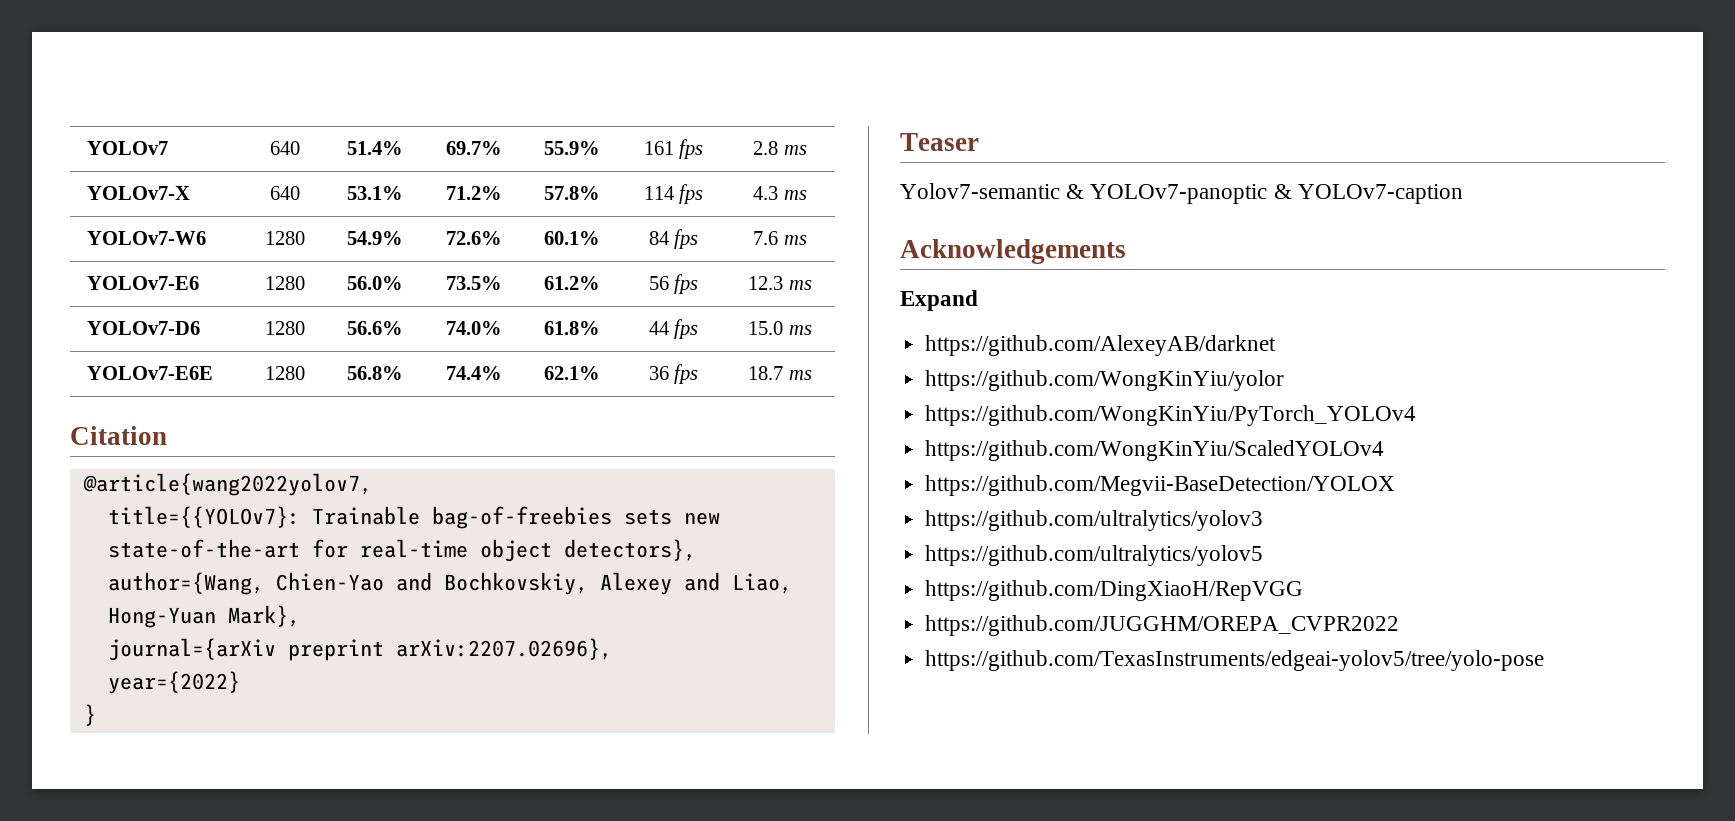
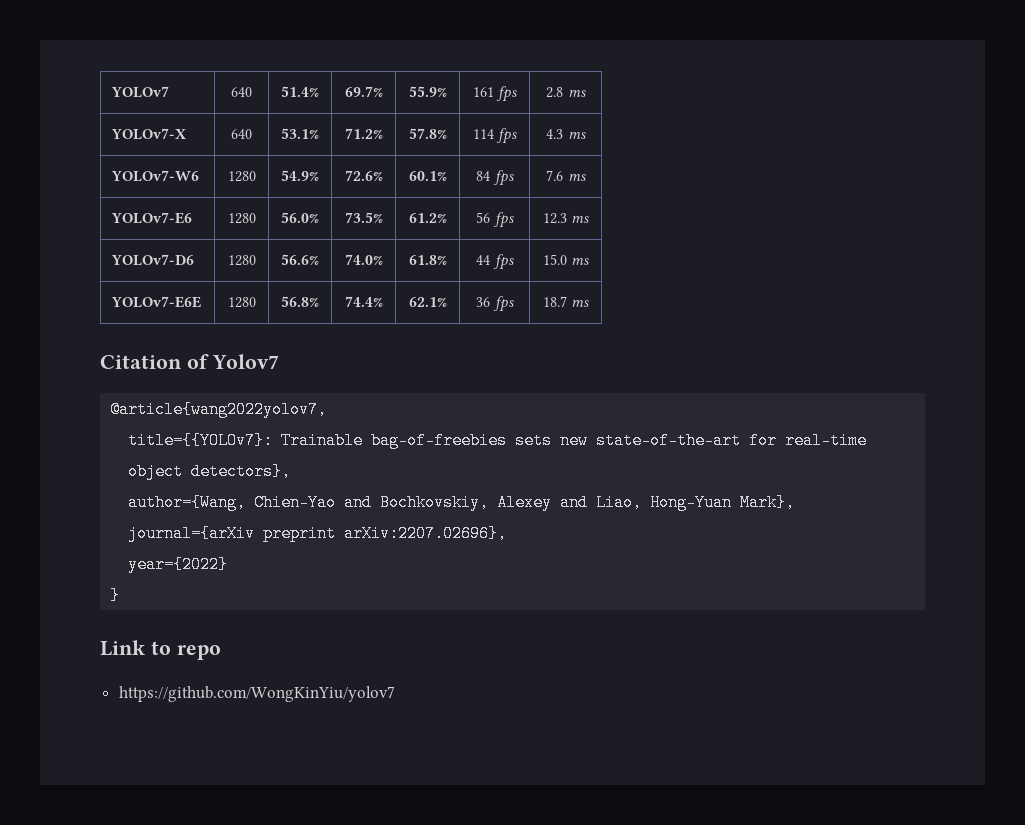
(167, 435) none -> [186,354,279,369] of Yolov7
[900,133,979,151] [900,183,1463,204] [900,239,1126,264] [900,290,978,311] [925,335,1277,356] [925,370,1285,391] [925,405,1417,426] [925,440,1385,461] [925,475,1396,496] [925,510,1264,531] [925,545,1264,566] [925,580,1304,601] [925,615,1400,636] [925,650,1545,671] Teaser // Yolov7-semantic & YOLOv7-panoptic & YOLOv7-caption // Acknowledgements // Expand // https://github.com/AlexeyAB/darknet // https://github.com/WongKinYiu/yolor // https://github.com/WongKinYiu/PyTorch_YOLOv4 // https://github.com/WongKinYiu/ScaledYOLOv4 // https://github.com/Megvii-BaseDetection/YOLOX // https://github.com/ultralytics/yolov3 // https://github.com/ultralytics/yolov5 // https://github.com/DingXiaoH/RepVGG // https://github.com/JUGGHM/OREPA_CVPR2022 // https://github.com/TexasInstruments/edgeai-yolov5/tree/yolo-pose -> [100,640,221,660] [118,686,395,702] Link to repo // https://github.com/WongKinYiu/yolov7

